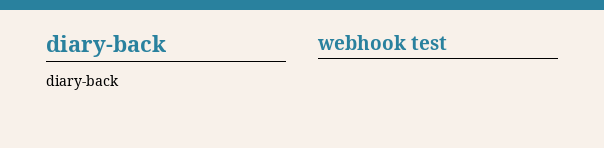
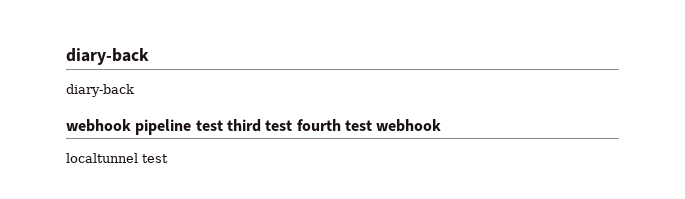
(407, 42) none -> [135,119,442,135] [66,153,138,163] pipeline test third test fourth test webhook // localtunnel

